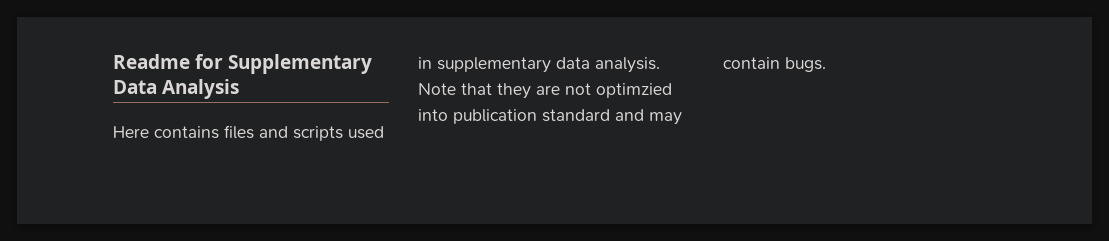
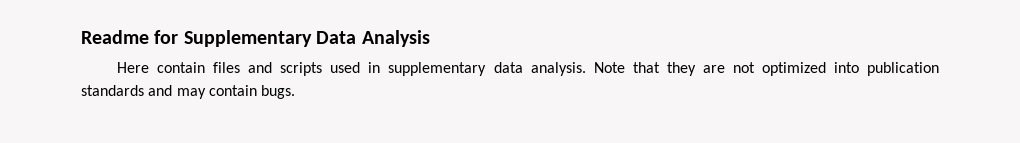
[154,126,219,139] contains -> [157,62,206,73] contain
[596,83,672,98] optimzied -> [761,62,826,76] optimized
[542,109,610,122] standard -> [81,85,144,96] standards

